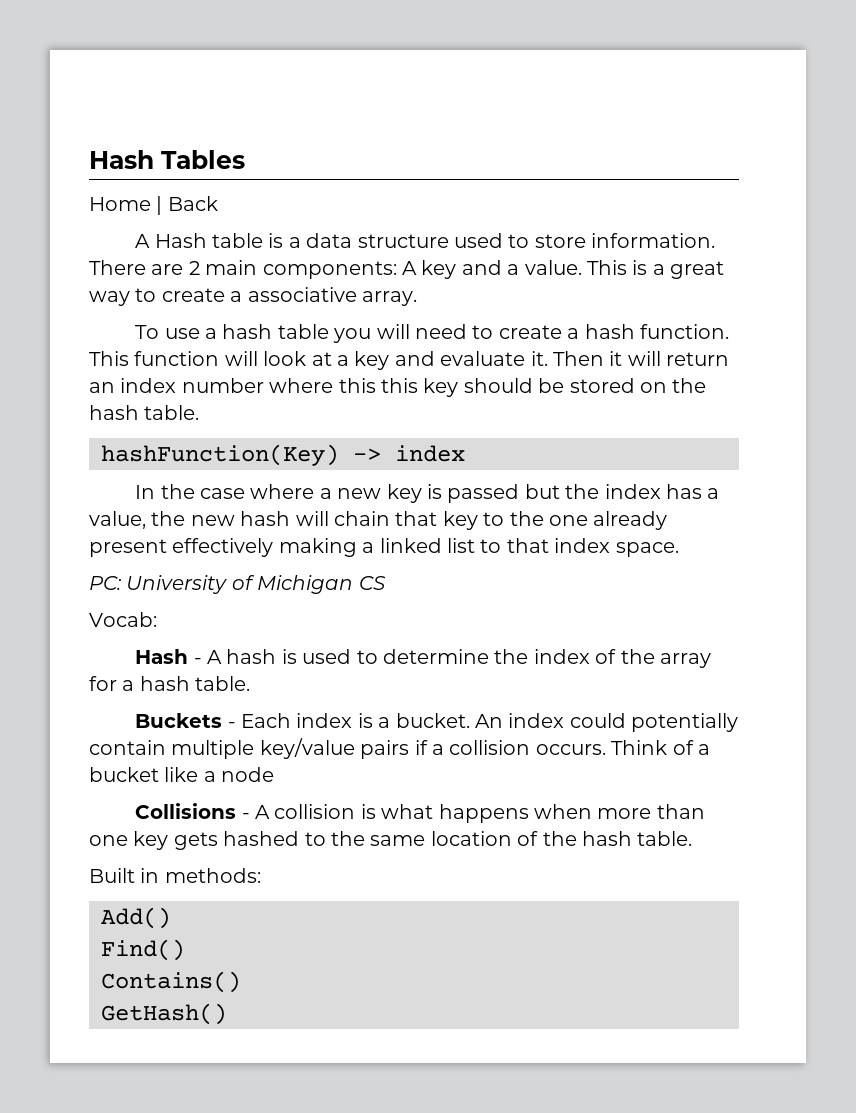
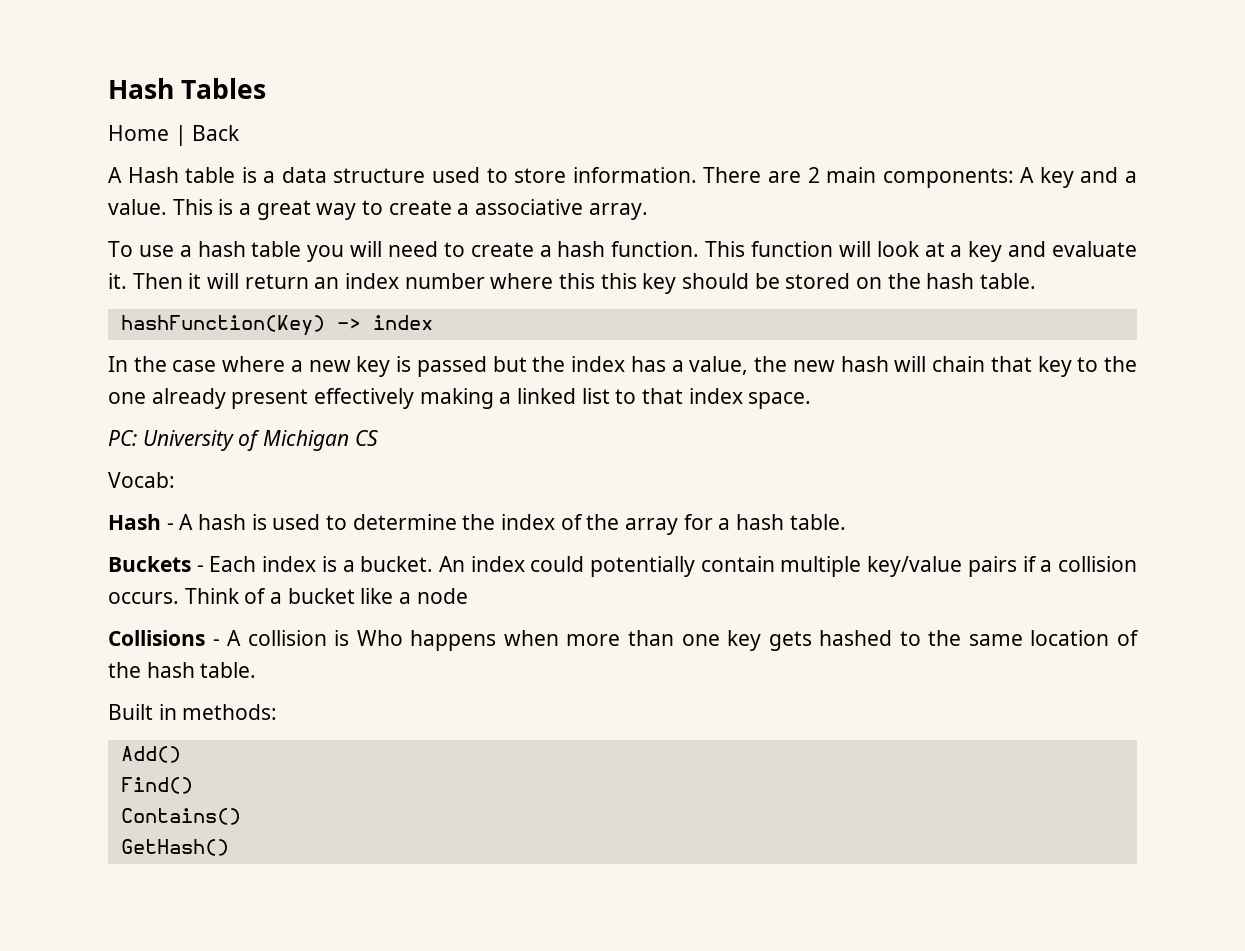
[381,804,434,819] what -> [356,630,403,646] Who

